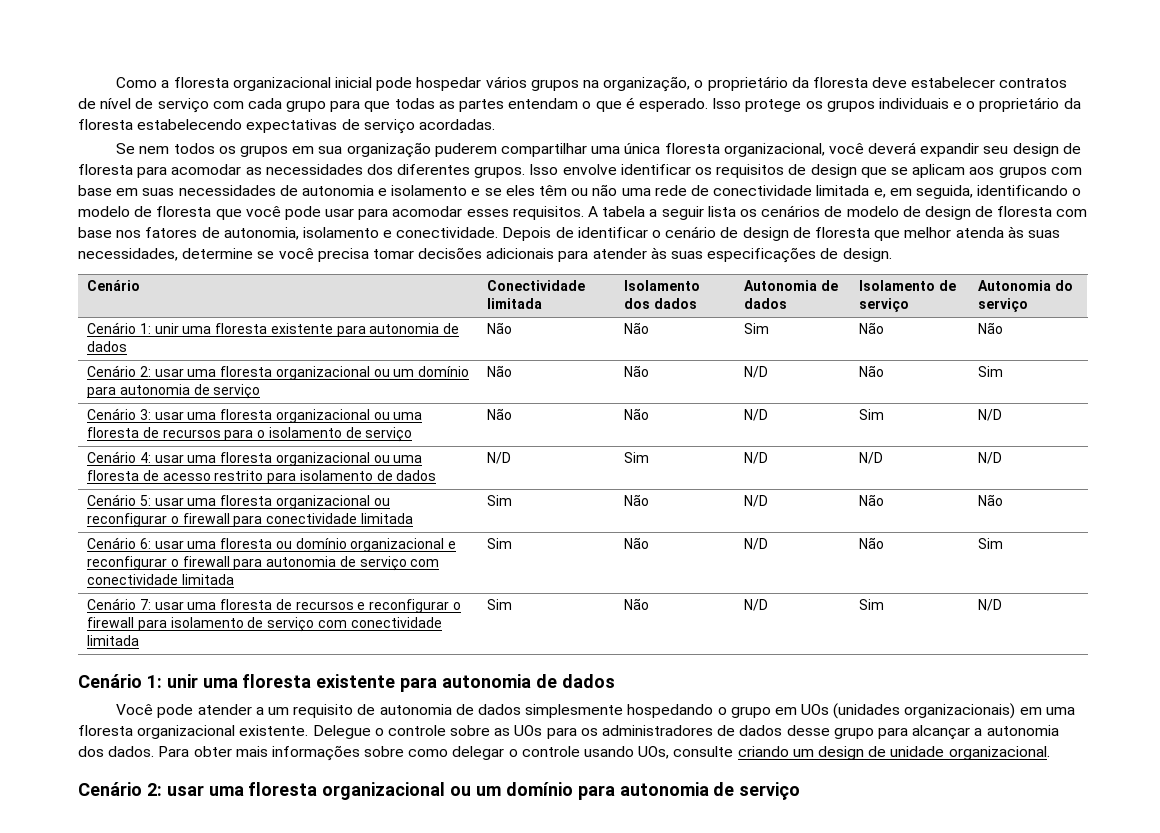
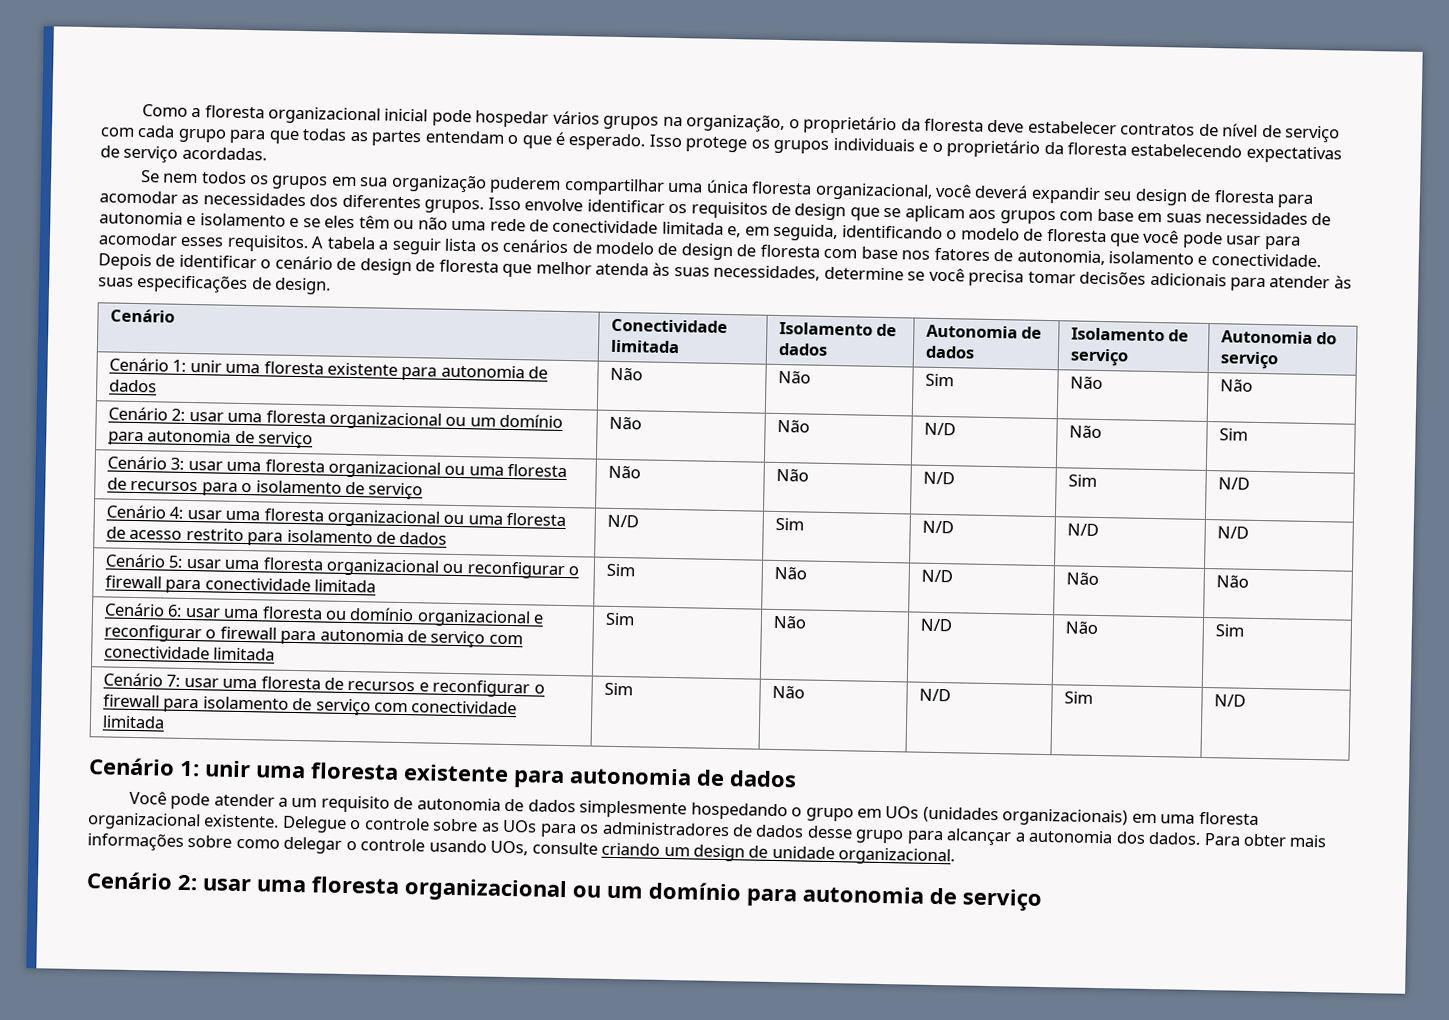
[624,298,651,309] dos -> [876,323,898,337] de

